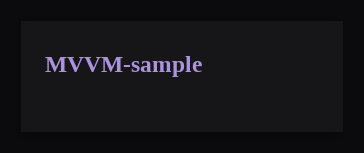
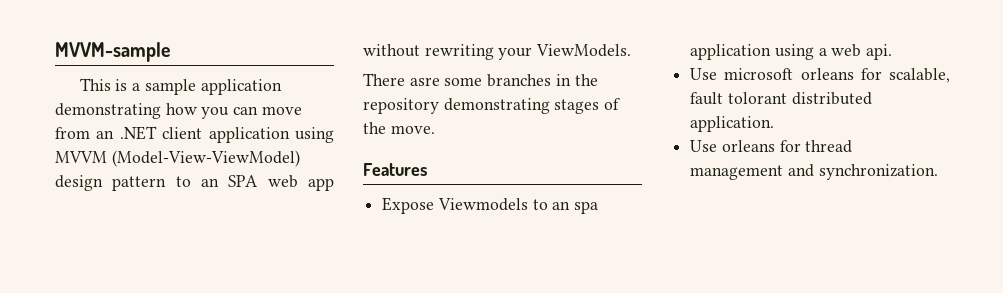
(202, 66) none -> [79,78,282,95] [55,103,302,119] [55,126,334,143] [55,150,300,167] [55,175,334,191] [363,44,632,60] [363,73,598,87] [363,98,621,114] [363,122,435,134] [363,163,427,176] [382,197,599,214] [690,44,893,60] [690,68,950,83] [690,92,872,105] [690,116,775,132] [690,140,853,153] [690,164,938,180] // This is a sample application demonstrating how you can move from an .NET client application using MVVM (Model-View-ViewModel) design pattern to an SPA web app without rewriting your ViewModels. // There asre some branches in the repository demonstrating stages of the move. // Features // Expose Viewmodels to an spa application using a web api. // Use microsoft orleans for scalable, fault tolorant distributed application. // Use orleans for thread management and synchronization.

